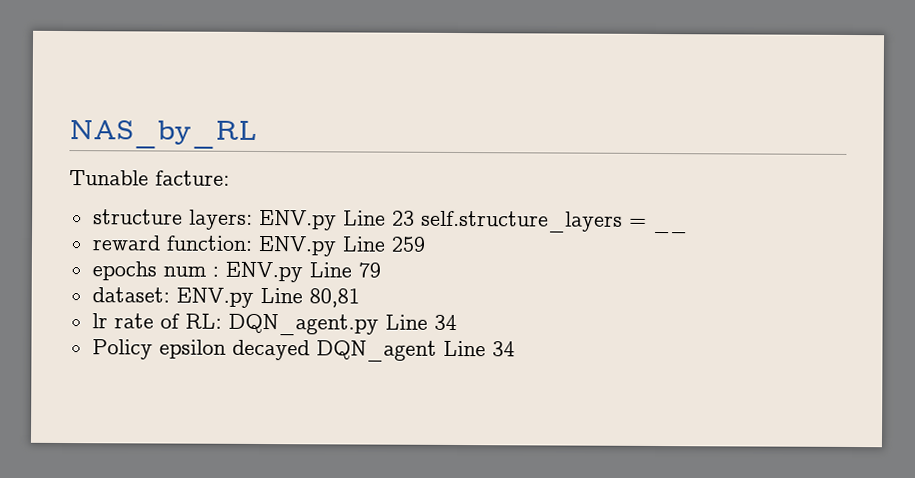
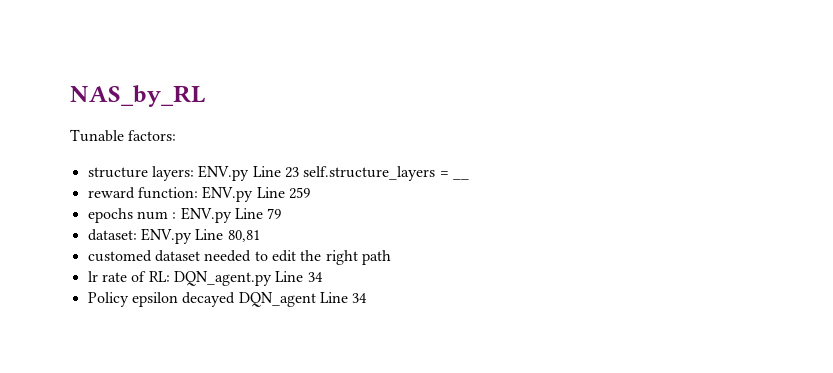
[155,170,230,186] facture: -> [128,130,177,141] factors:
(360, 298) none -> [87,250,391,265] // customed dataset needed to edit the right path

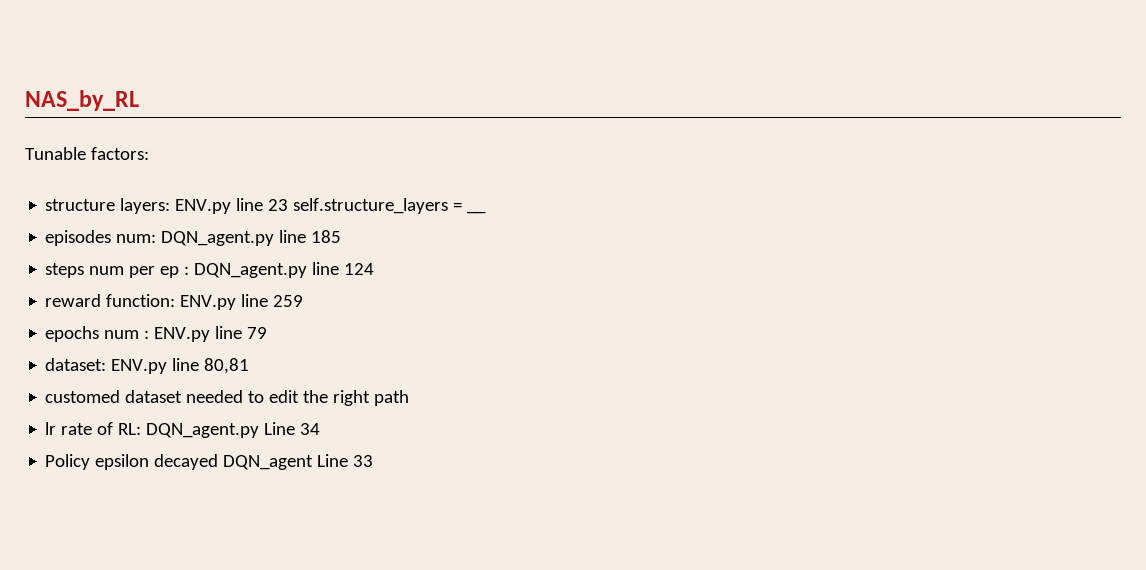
[252,166,281,177] Line -> [236,198,264,211] line
(469, 178) none -> [45,230,342,246] [45,262,375,278] // episodes num: DQN_agent.py line 185 // steps num per ep : DQN_agent.py line 124
[256,187,285,198] Line -> [241,294,269,307] line
[234,208,263,219] Line -> [215,326,243,339] line
[195,229,224,240] Line -> [172,358,200,371] line
[352,293,368,303] 34 -> [353,455,374,467] 33

